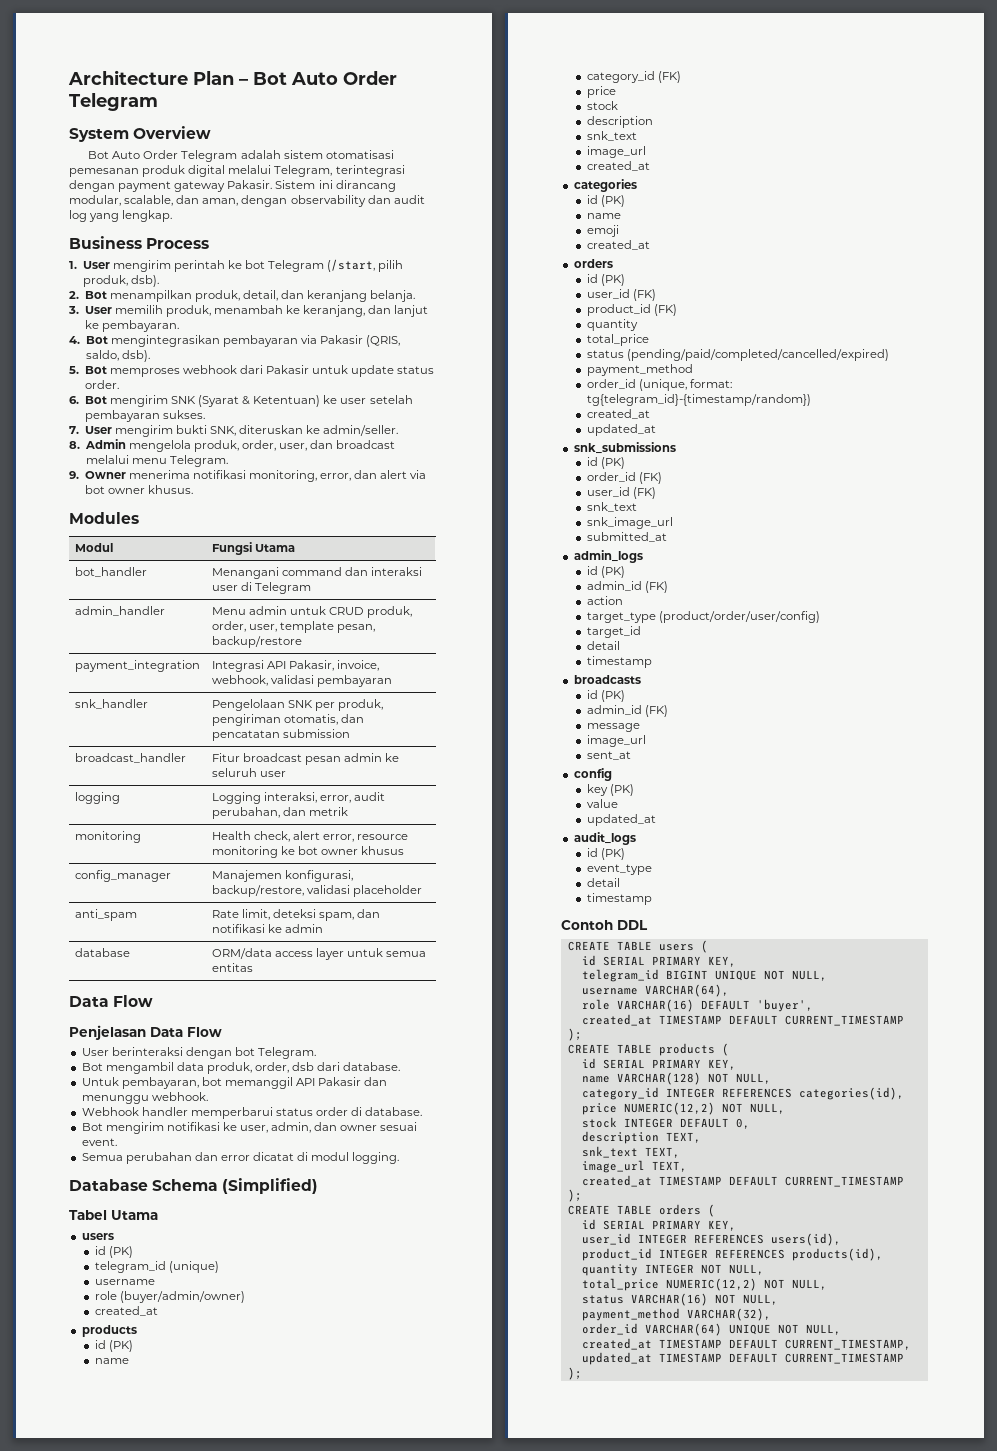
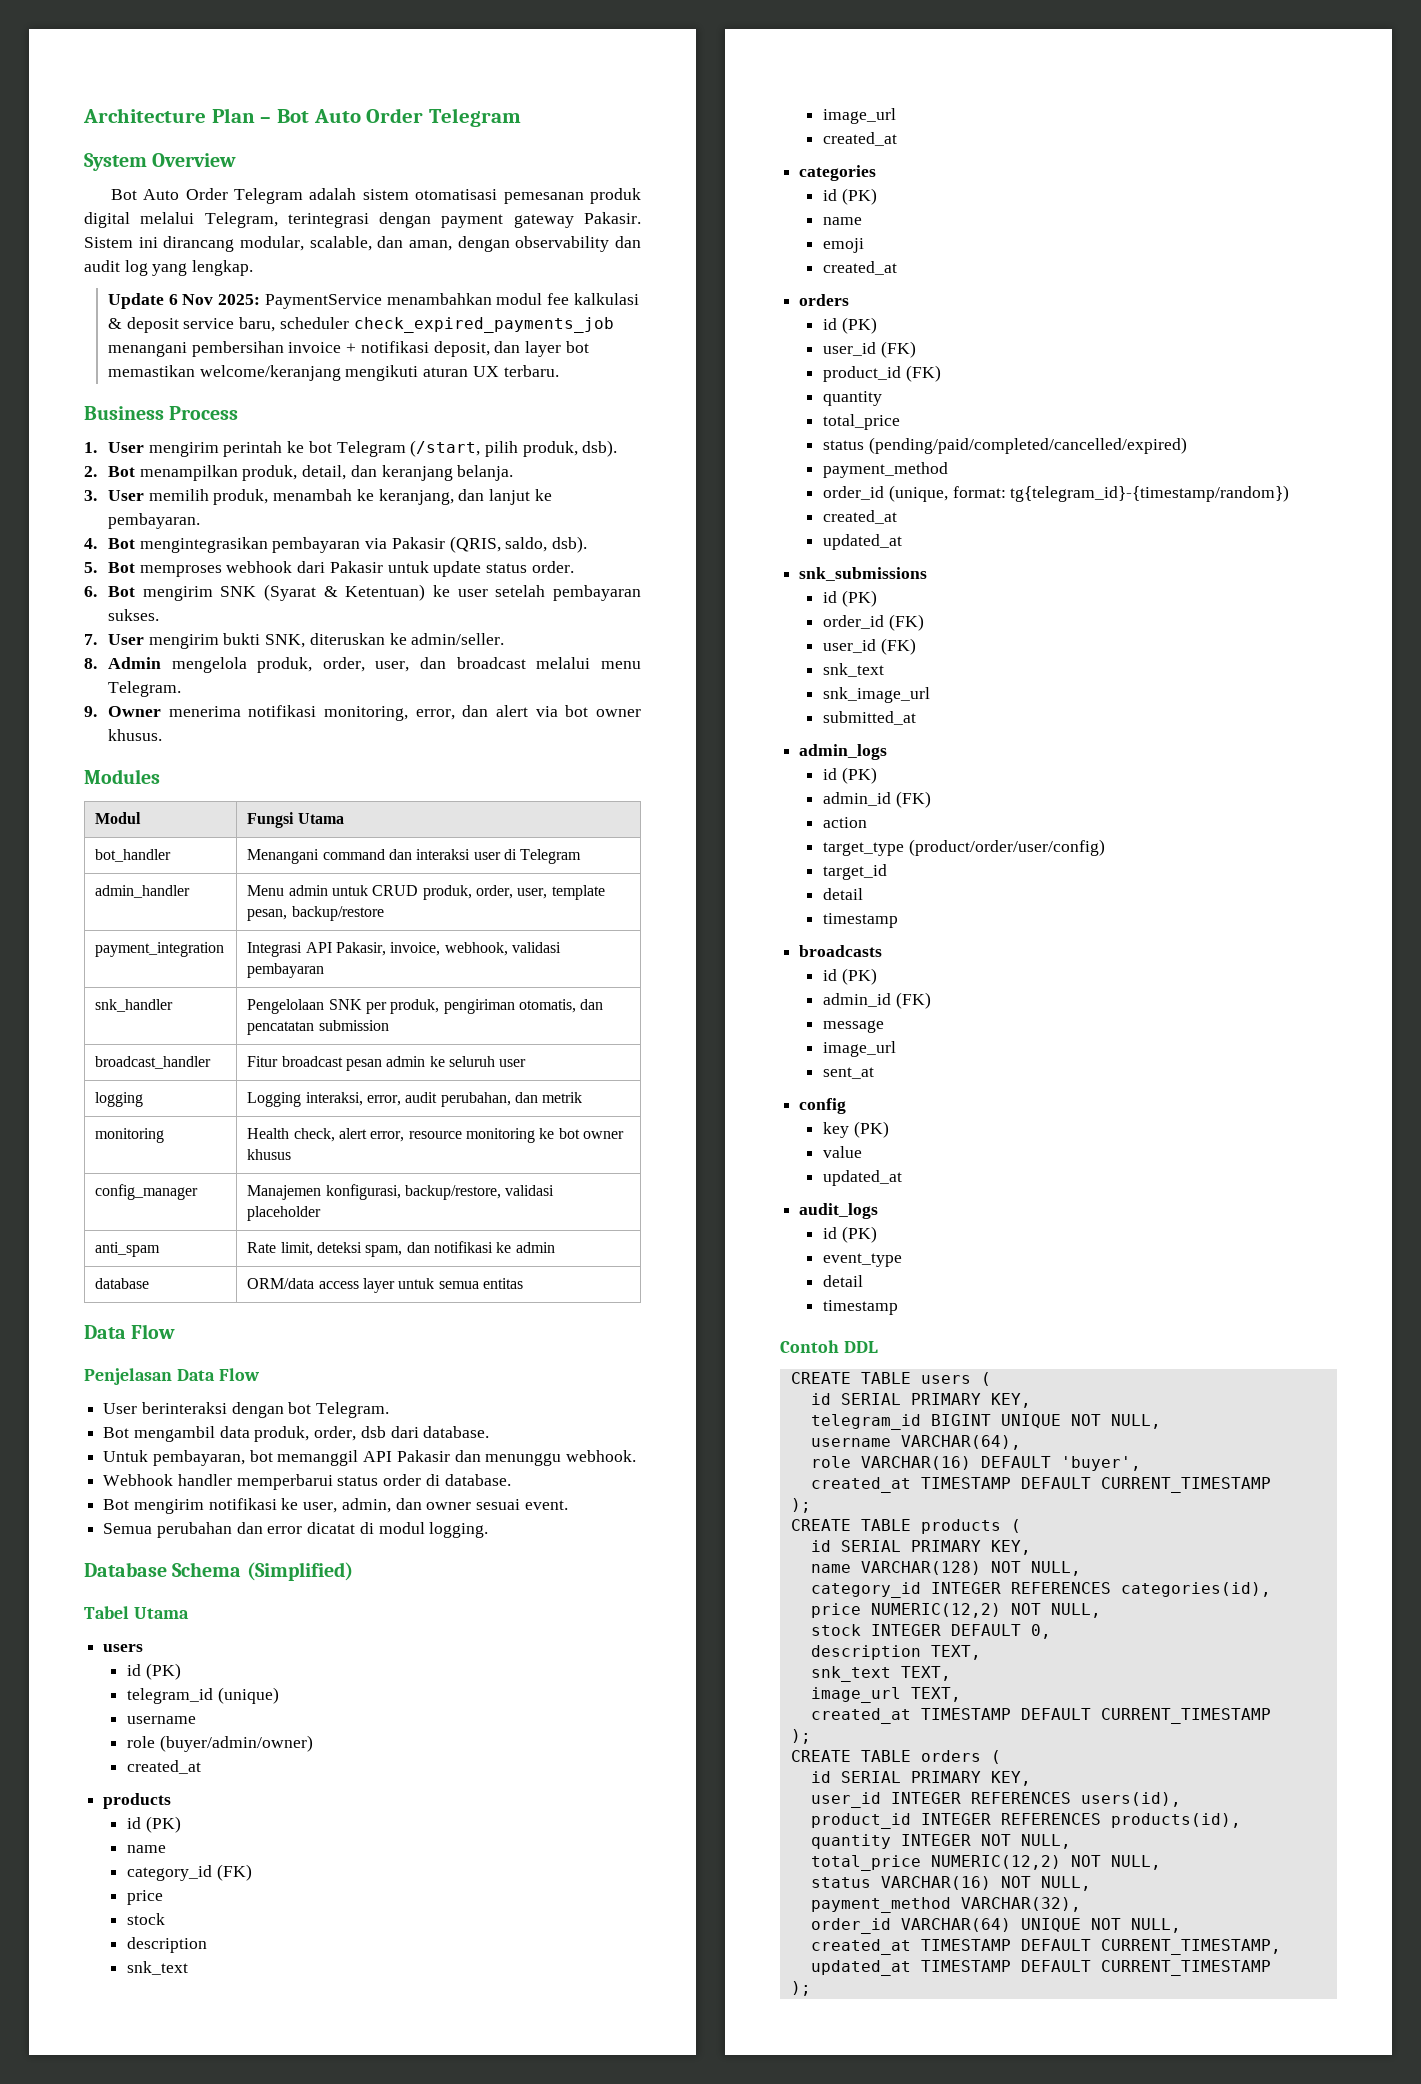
(173, 216) none -> [107,293,639,309] [107,317,614,333] [107,341,589,357] [107,365,559,381] // Update 6 Nov 2025: PaymentService menambahkan modul fee kalkulasi & deposit service baru, scheduler check_expired_payments_job menangani pembersihan invoice + notifikasi deposit, dan layer bot memastikan welcome/keranjang mengikuti aturan UX terbaru.

